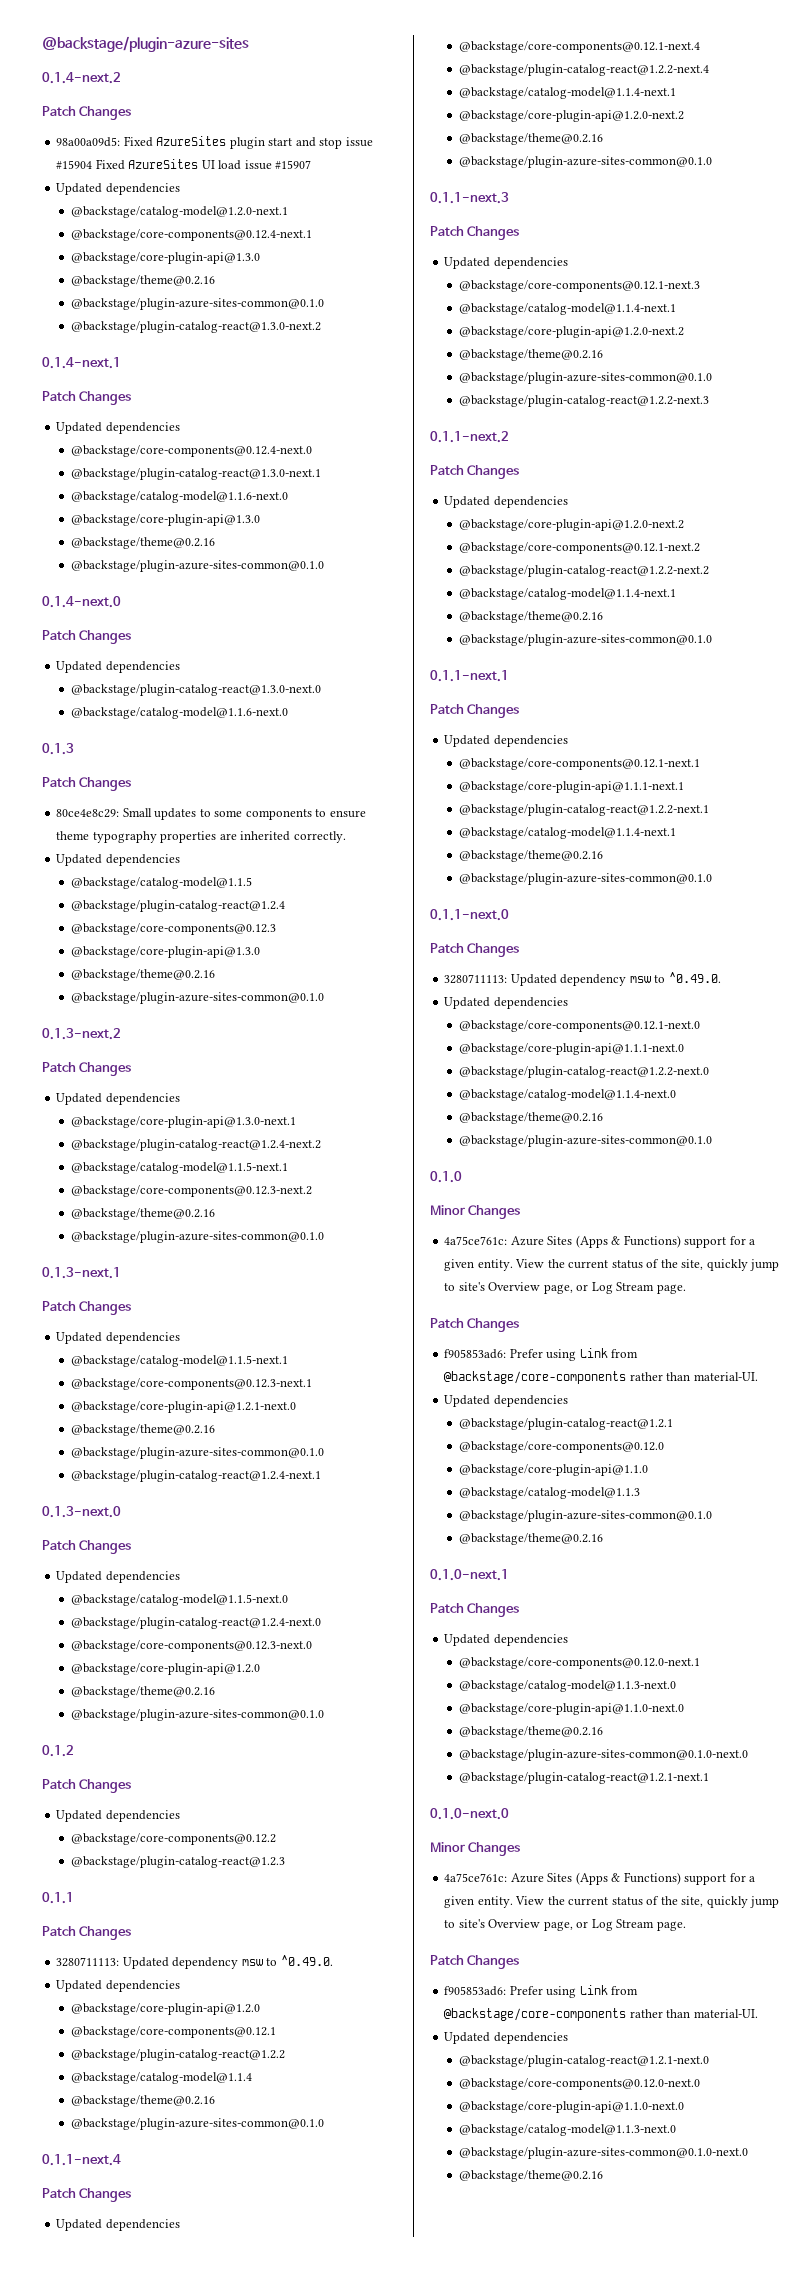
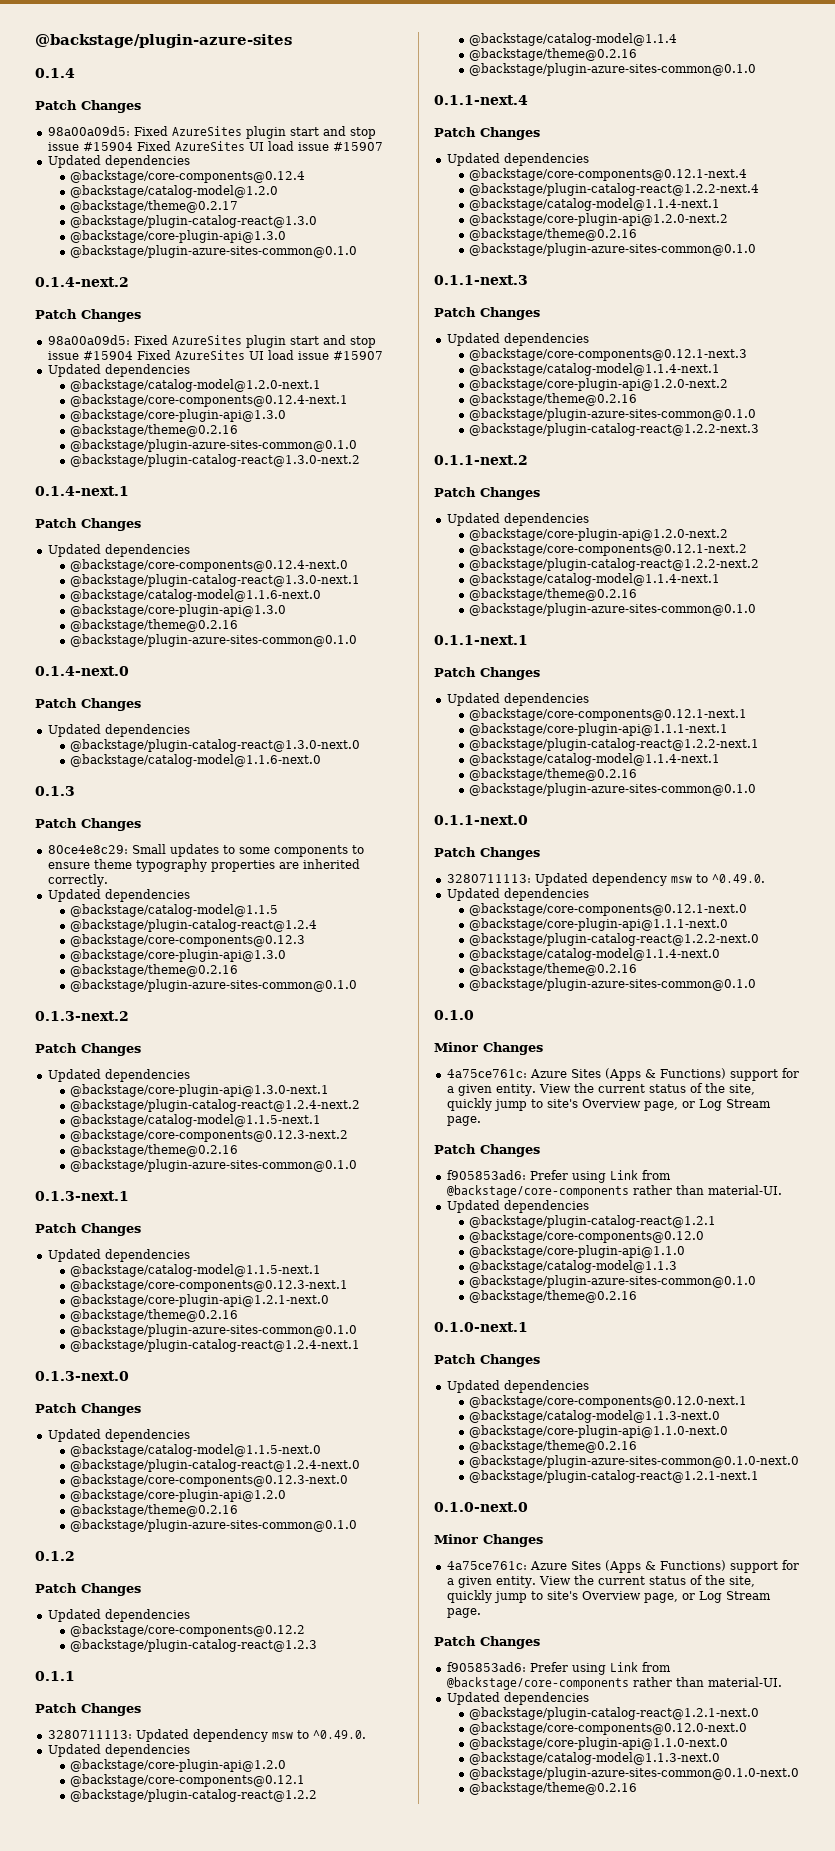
(249, 44) none -> [35,68,75,78] [35,100,141,113] [47,126,376,139] [47,141,383,151] [47,155,190,168] [70,170,306,183] [70,185,279,198] [70,200,239,213] [70,215,318,228] [70,230,287,243] [70,245,358,258] // 0.1.4 // Patch Changes // 98a00a09d5: Fixed AzureSites plugin start and stop issue #15904 Fixed AzureSites UI load issue #15907 // Updated dependencies // @backstage/core-components@0.12.4 // @backstage/catalog-model@1.2.0 // @backstage/theme@0.2.17 // @backstage/plugin-catalog-react@1.3.0 // @backstage/core-plugin-api@1.3.0 // @backstage/plugin-azure-sites-common@0.1.0

